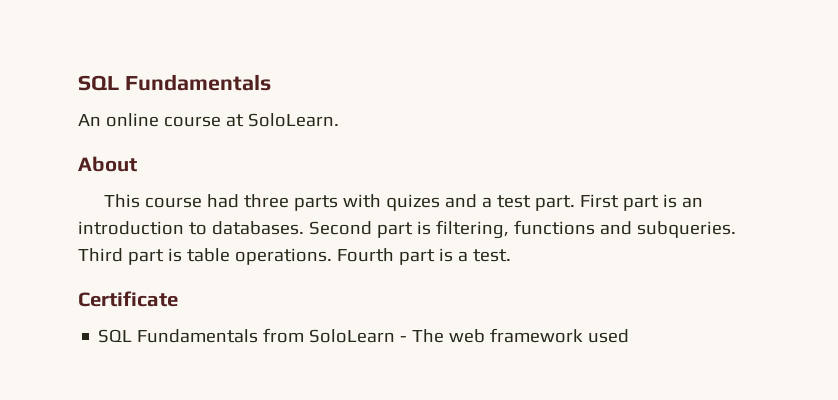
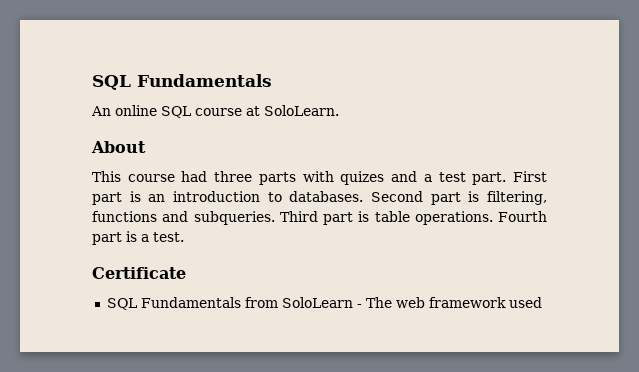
(159, 120) none -> [161,106,191,118] SQL

